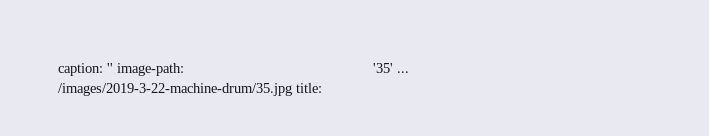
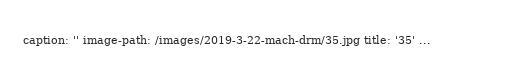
[58,83,292,96] /images/2019-3-22-machine-drum/35.jpg -> [155,35,360,46] /images/2019-3-22-mach-drm/35.jpg

